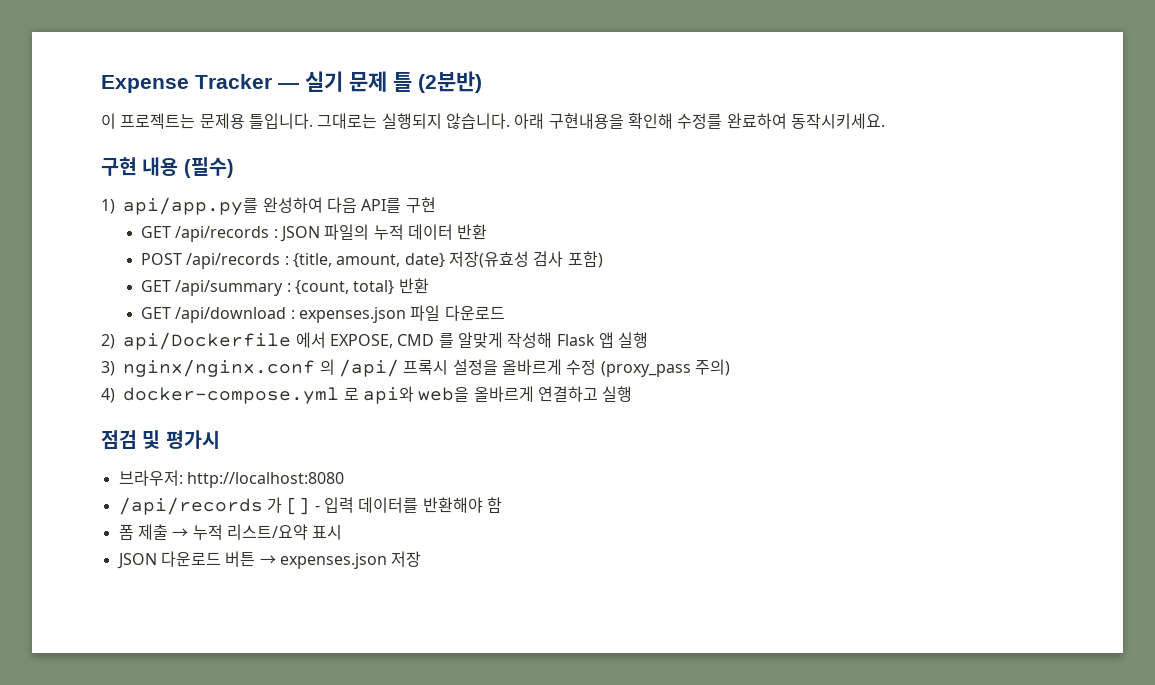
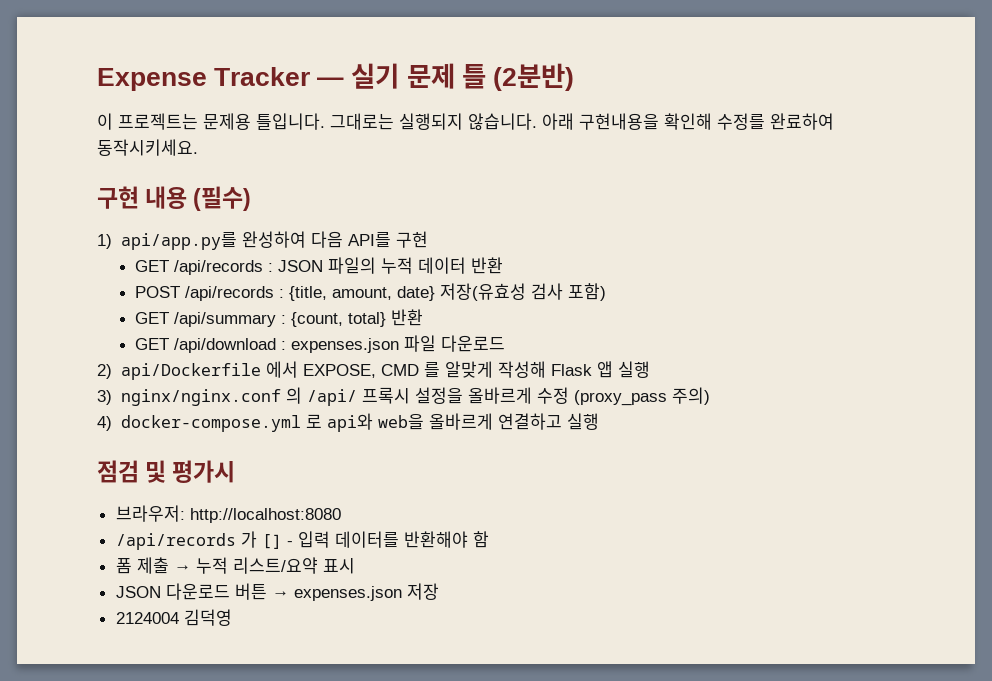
(422, 559) none -> [115,609,232,626] // 2124004 김덕영

